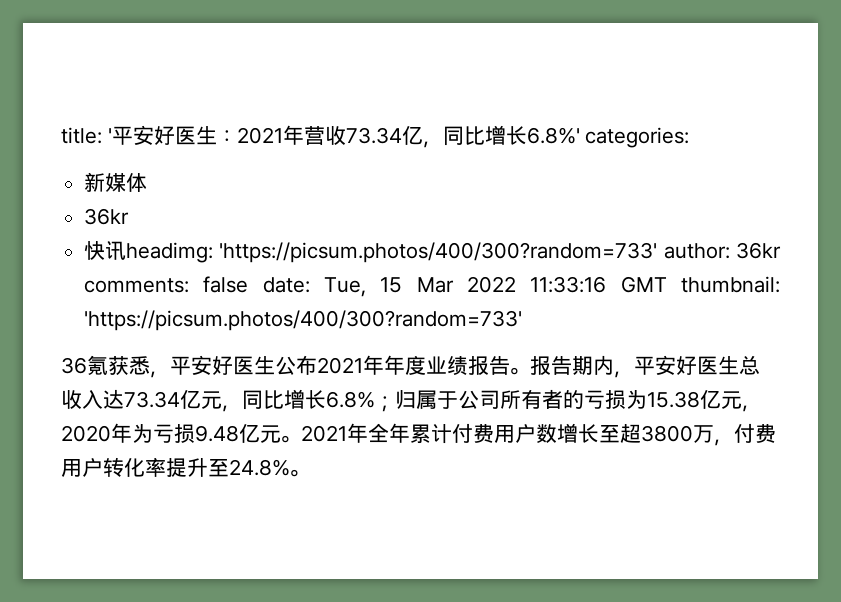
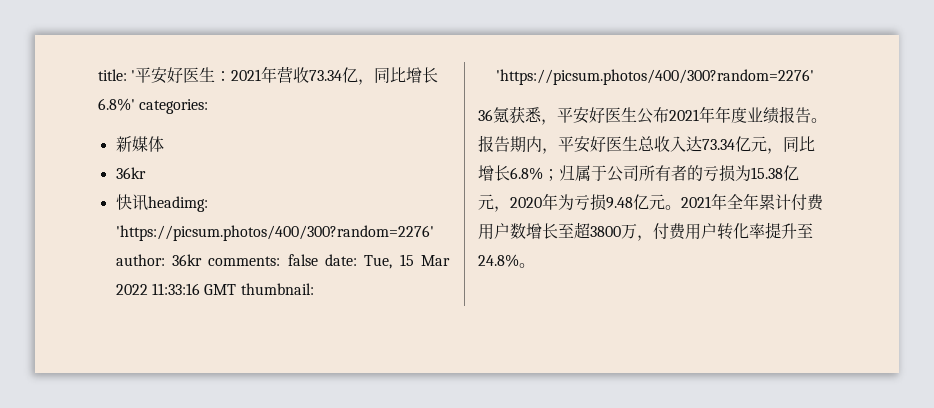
[219,242,658,263] 'https://picsum.photos/400/300?random=733' -> [115,225,434,241] 'https://picsum.photos/400/300?random=2276'
[84,310,523,331] 'https://picsum.photos/400/300?random=733' -> [495,69,814,85] 'https://picsum.photos/400/300?random=2276'

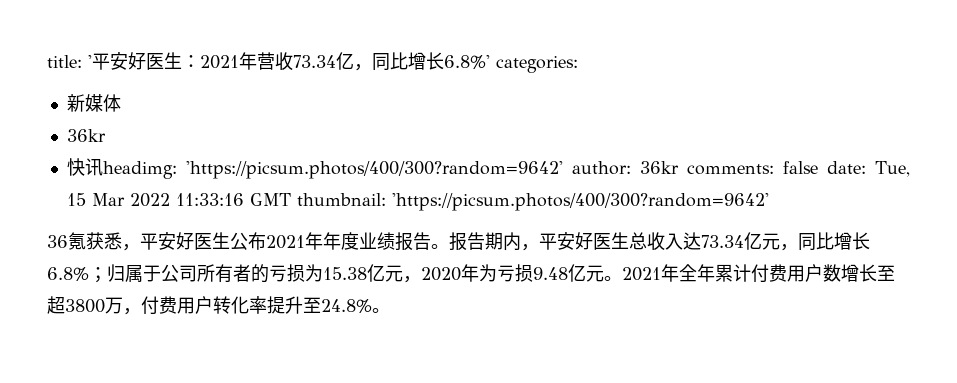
[115,225,434,241] 'https://picsum.photos/400/300?random=2276' -> [185,161,563,179] 'https://picsum.photos/400/300?random=9642'
[495,69,814,85] 'https://picsum.photos/400/300?random=2276' -> [391,193,769,211] 'https://picsum.photos/400/300?random=9642'

